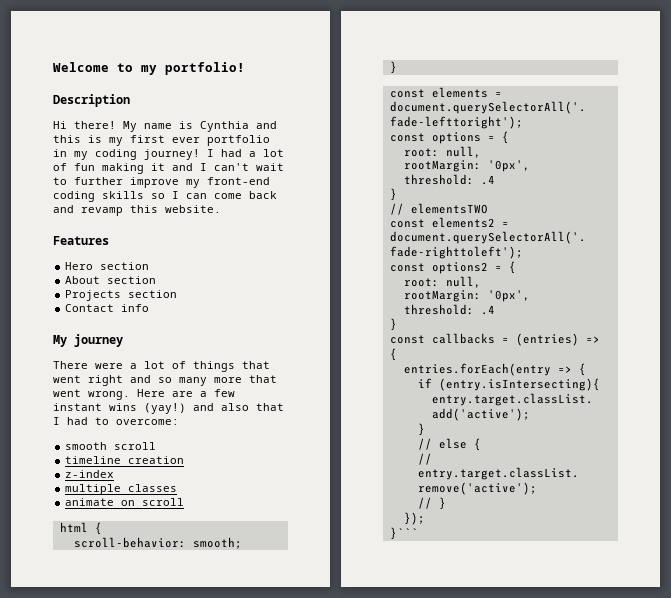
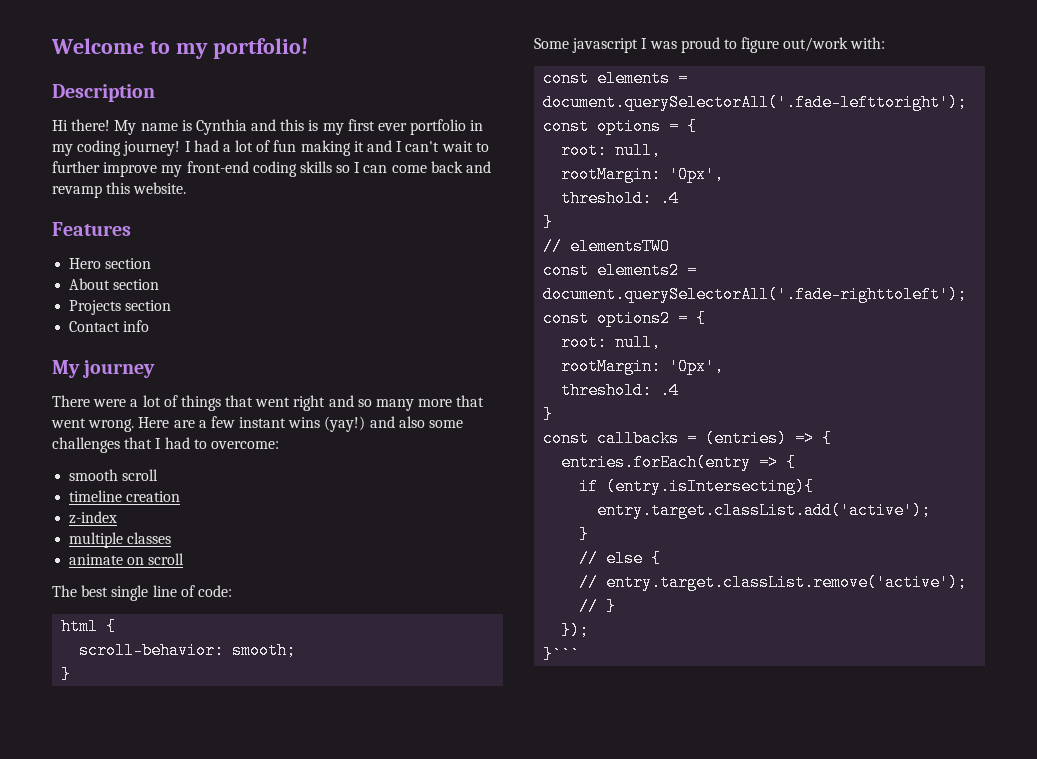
(249, 407) none -> [429,420,464,428] [52,437,120,453] some challenges
(185, 502) none -> [52,585,232,601] // The best single line of code:
(397, 67) none -> [534,37,886,53] // Some javascript I was proud to figure out/work with:

